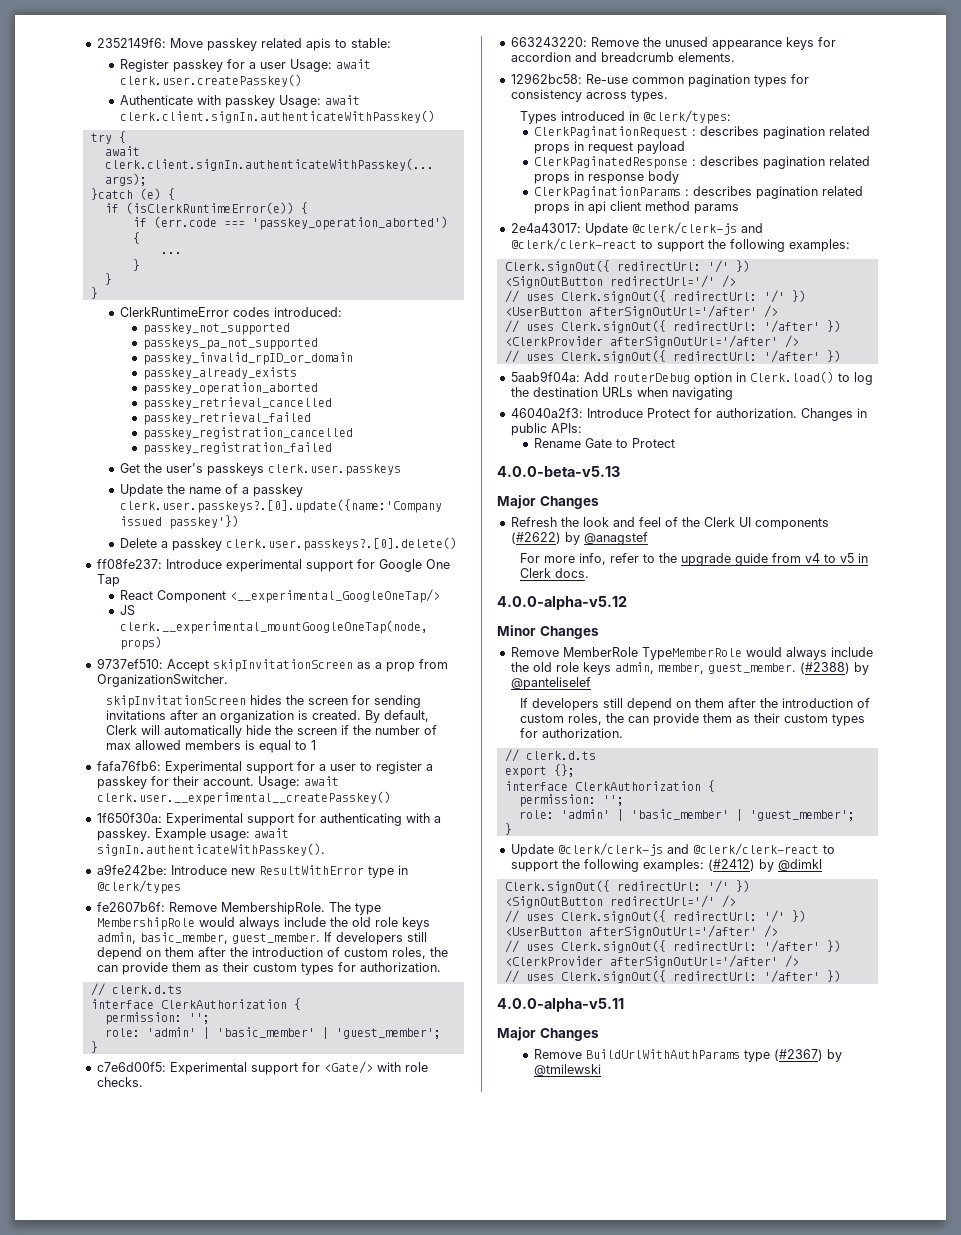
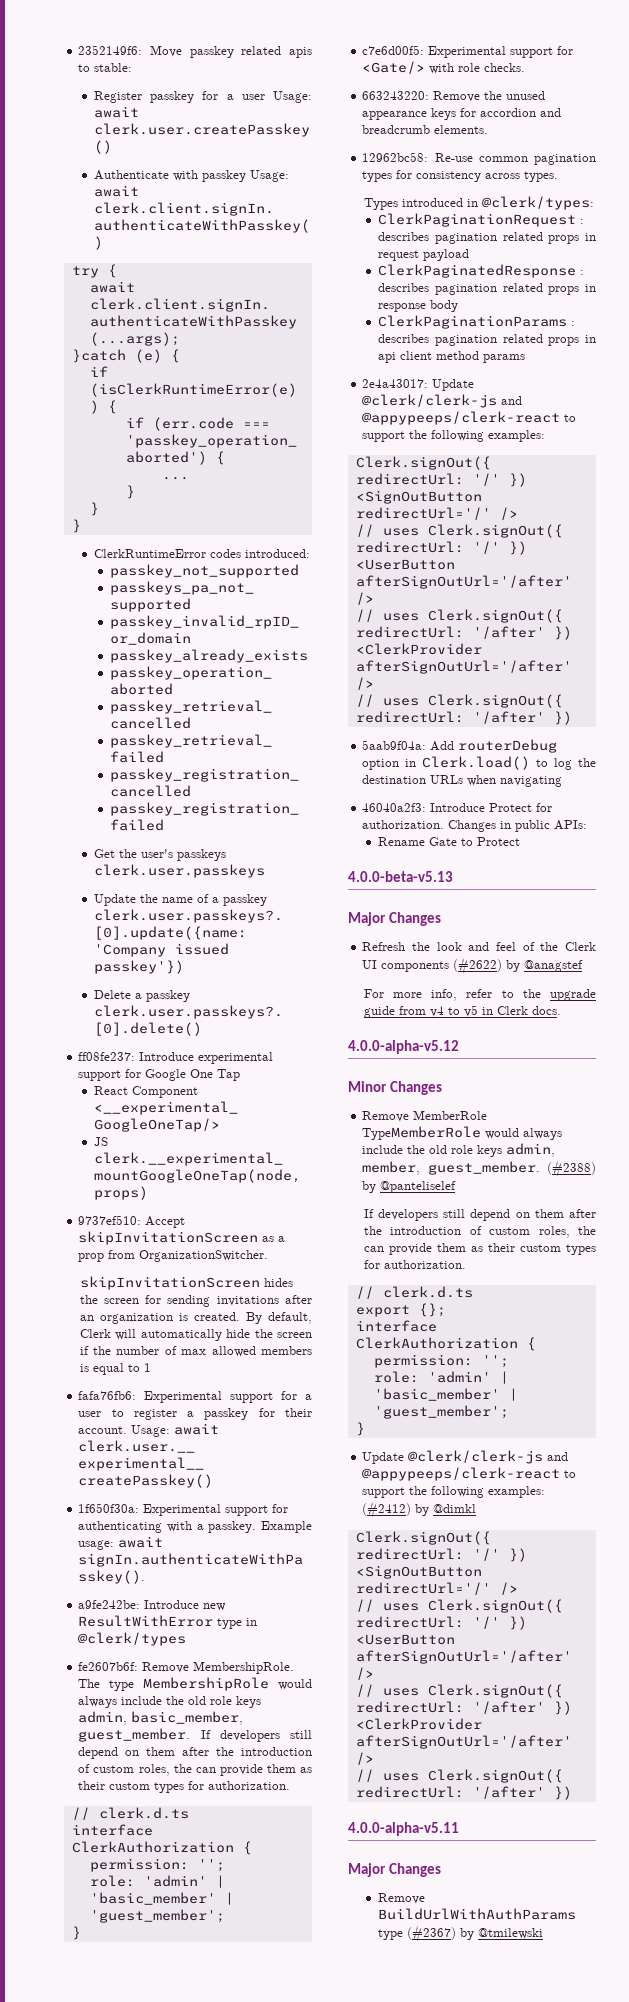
[510,238,637,251] @clerk/clerk-react -> [362,411,561,425] @appypeeps/clerk-react
[692,843,819,856] @clerk/clerk-react -> [362,1467,561,1481] @appypeeps/clerk-react

